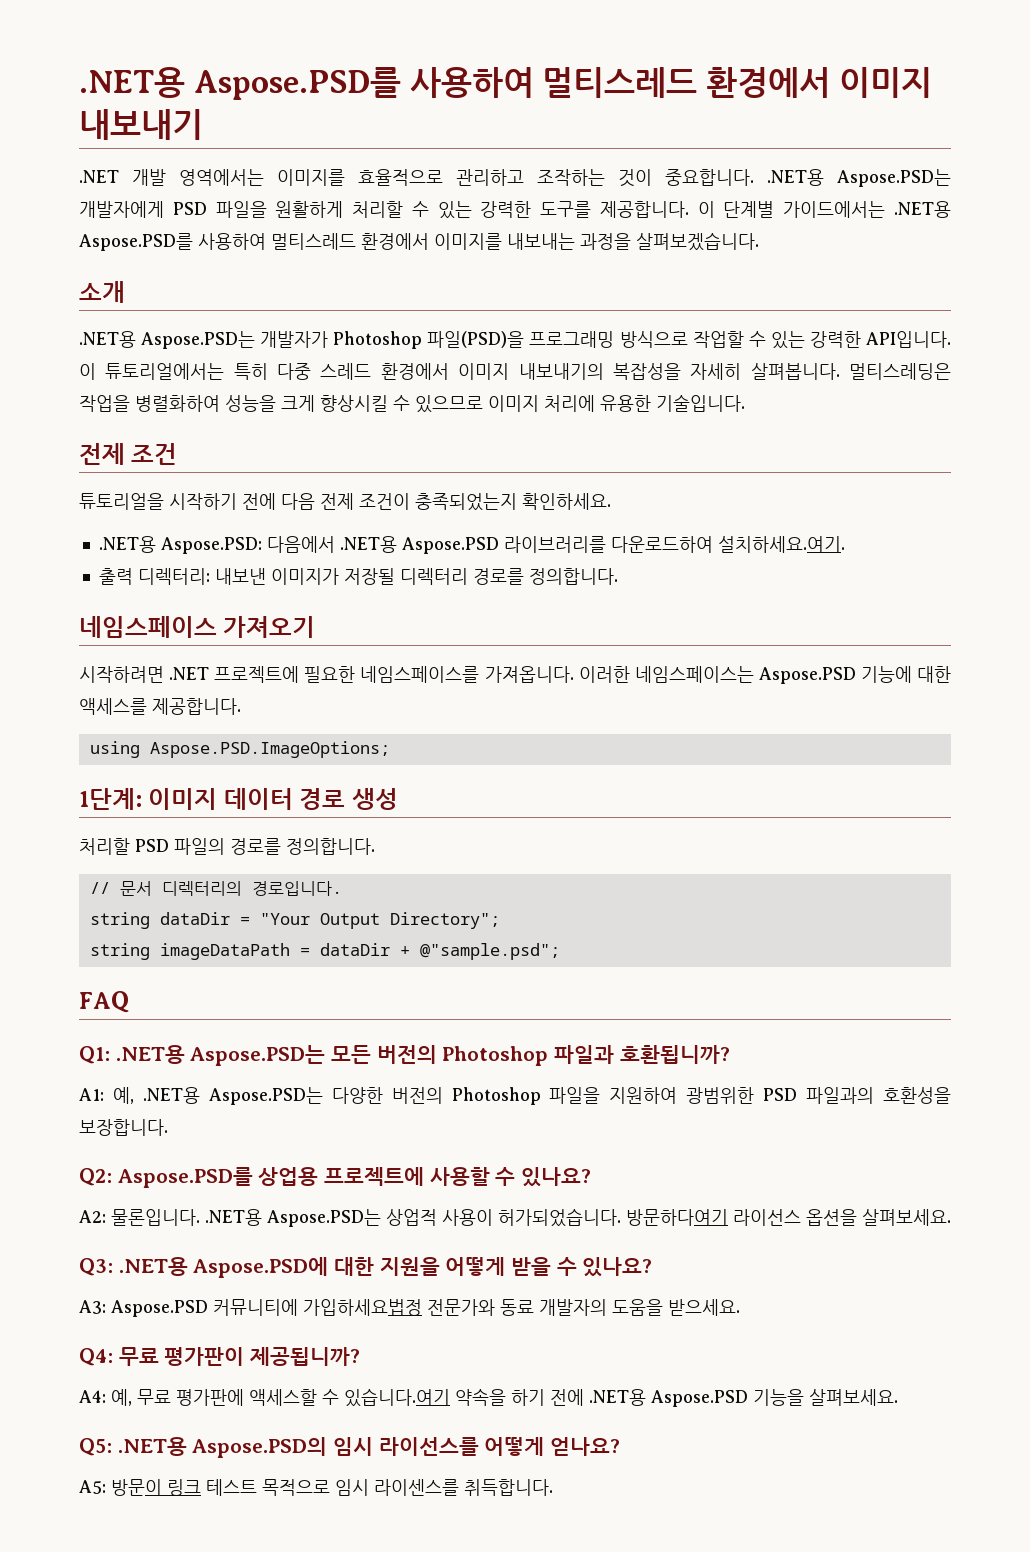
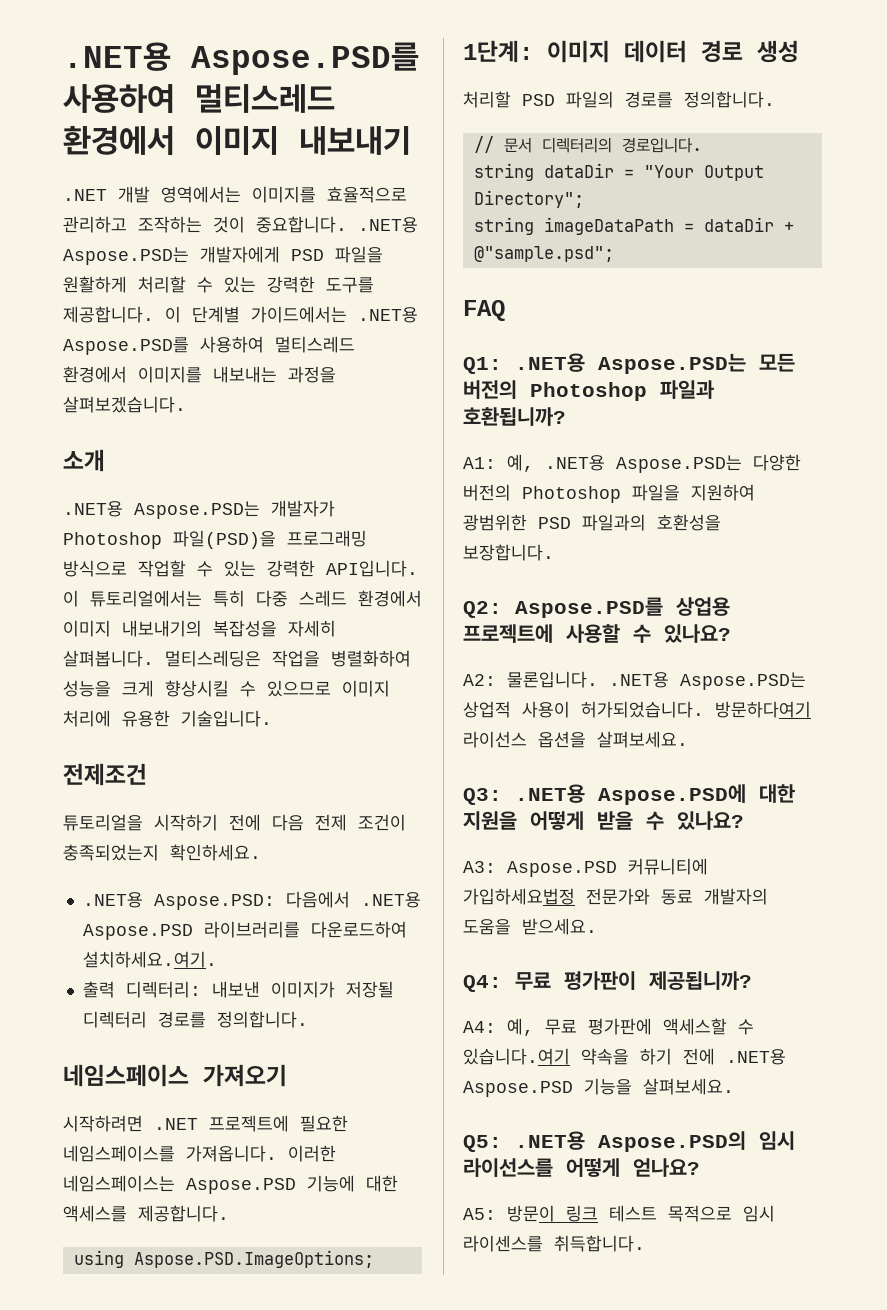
[79,443,178,465] 전제 조건 -> [63,763,147,786] 전제조건

